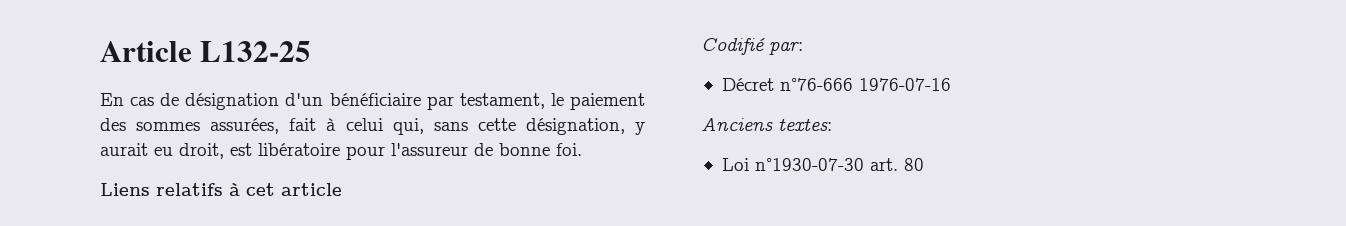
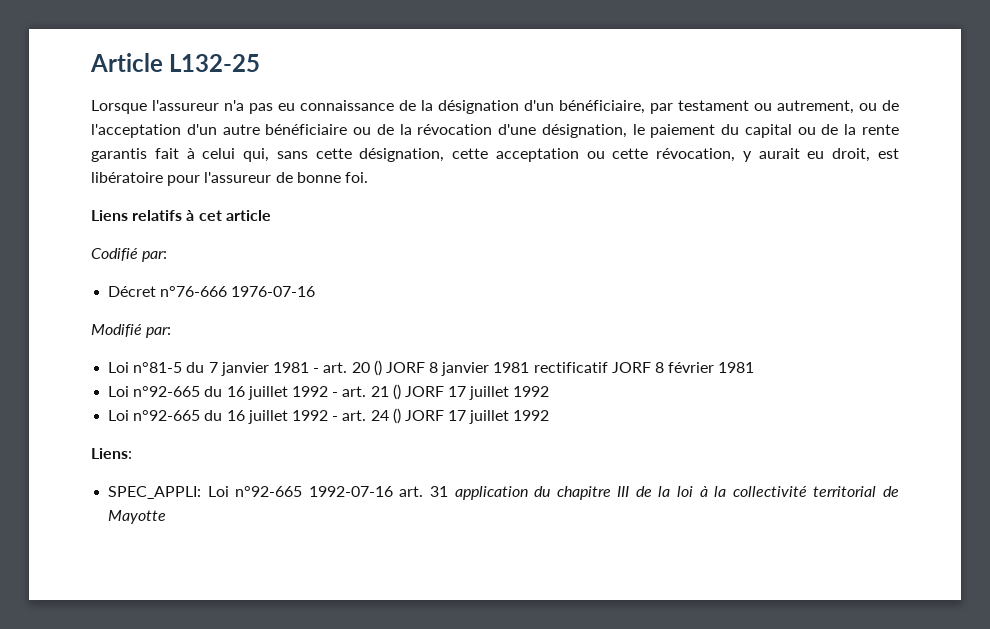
[100,93,645,110] [100,118,280,134] En cas de désignation d'un bénéficiaire par testament, le paiement des sommes assurées, -> [91,100,899,114] [91,124,899,138] [91,148,147,162] Lorsque l'assureur n'a pas eu connaissance de la désignation d'un bénéficiaire, par testament ou autrement, ou de l'acceptation d'un autre bénéficiaire ou de la révocation d'une désignation, le paiement du capital ou de la rente garantis
(625, 126) none -> [452,148,736,162] cette acceptation ou cette révocation,
[701,118,832,132] [721,158,924,171] Anciens textes: // Loi n°1930-07-30 art. 80 -> [91,324,172,338] [108,360,755,376] [108,384,550,400] [108,408,550,424] [91,448,132,459] [108,486,900,500] [108,510,167,524] Modifié par: // Loi n°81-5 du 7 janvier 1981 - art. 20 () JORF 8 janvier 1981 rectificatif JORF 8 février 1981 // Loi n°92-665 du 16 juillet 1992 - art. 21 () JORF 17 juillet 1992 // Loi n°92-665 du 16 juillet 1992 - art. 24 () JORF 17 juillet 1992 // Liens: // SPEC_APPLI: Loi n°92-665 1992-07-16 art. 31 application du chapitre III de la loi à la collectivité territorial de Mayotte

